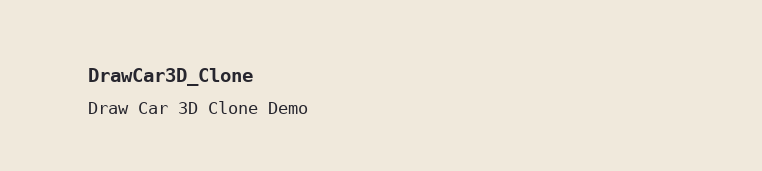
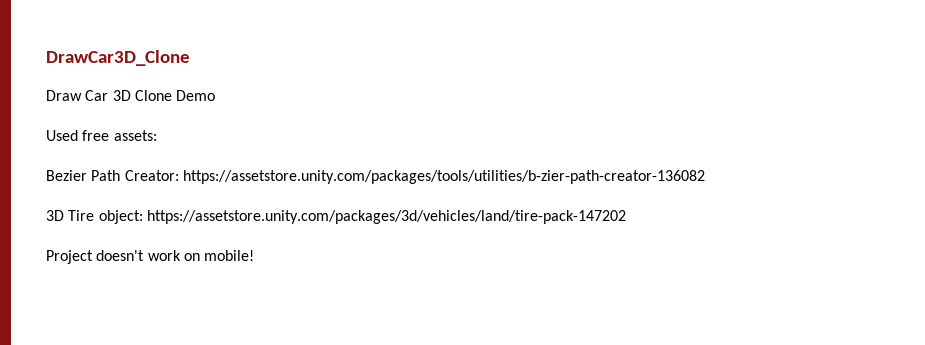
(308, 108) none -> [46,130,157,141] [46,170,705,184] [46,210,626,224] [46,250,255,264] // Used free assets: // Bezier Path Creator: https://assetstore.unity.com/packages/tools/utilities/b-zier-path-creator-136082 // 3D Tire object: https://assetstore.unity.com/packages/3d/vehicles/land/tire-pack-147202 // Project doesn't work on mobile!

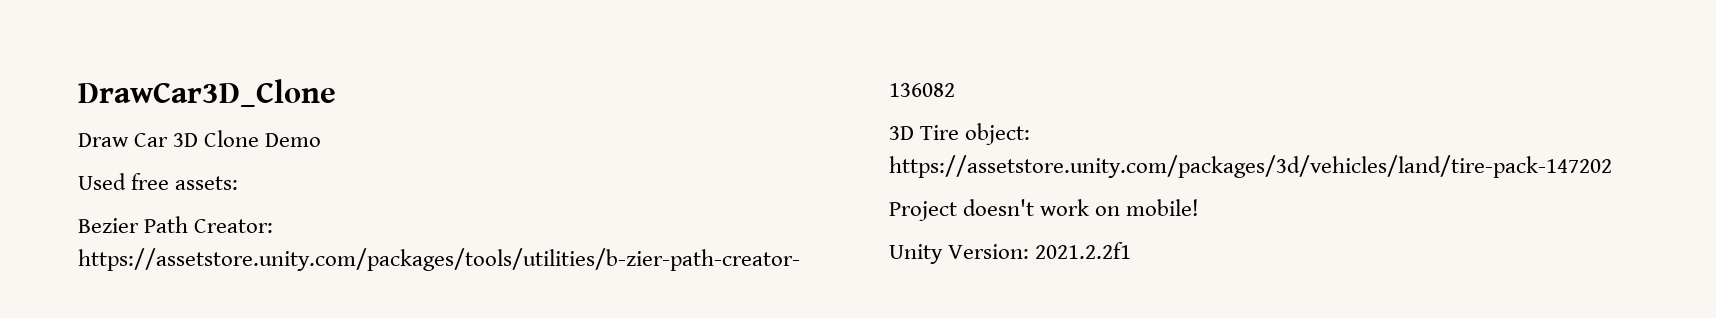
(255, 255) none -> [889,242,1132,264] // Unity Version: 2021.2.2f1

